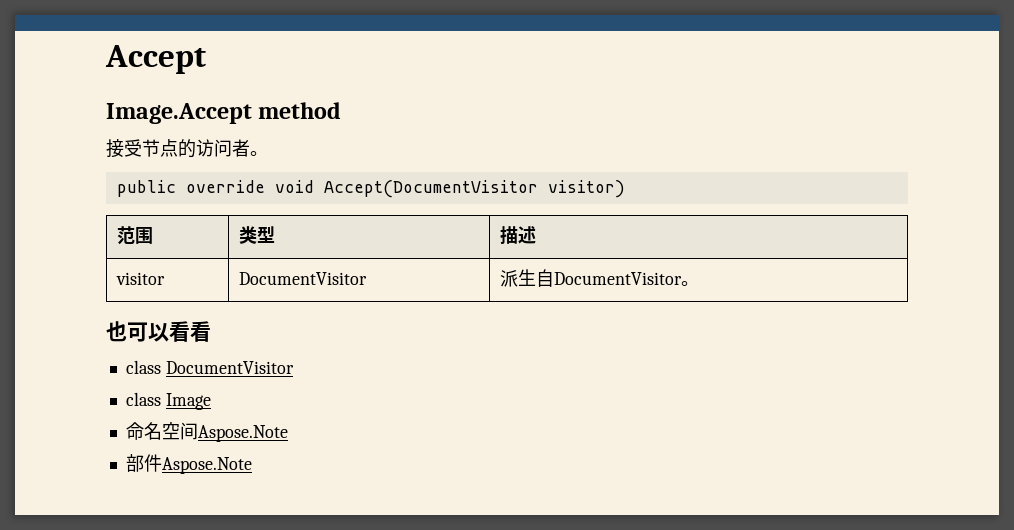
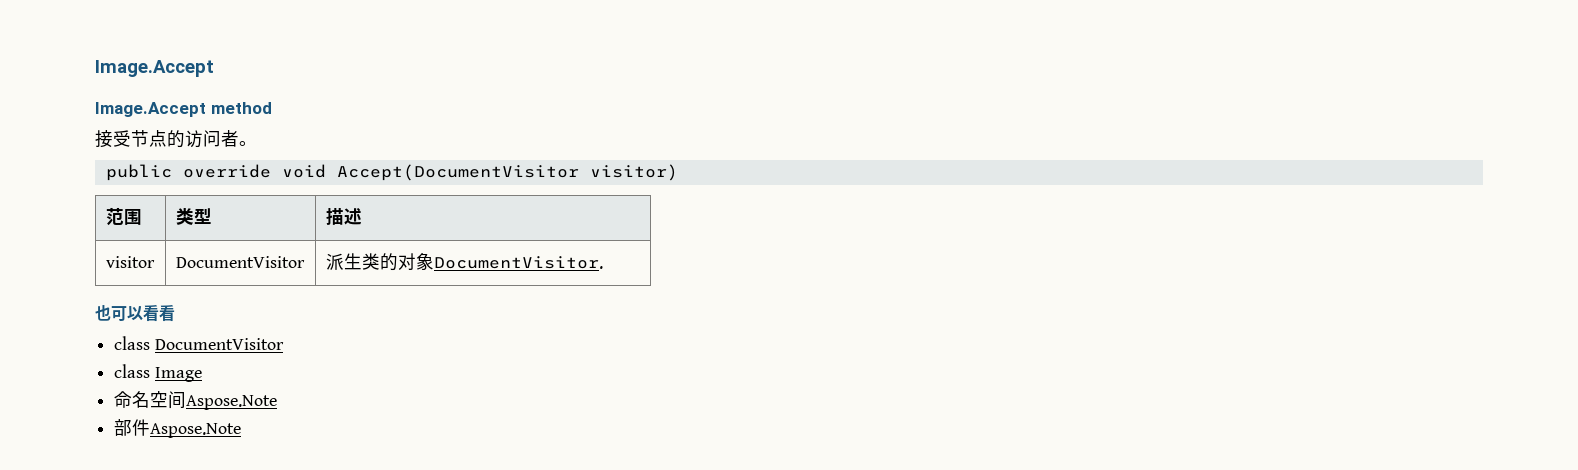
[105,45,206,74] Accept -> [95,60,214,77] Image.Accept
[536,269,700,287] 自DocumentVisitor。 -> [361,253,603,271] 类的对象DocumentVisitor.

